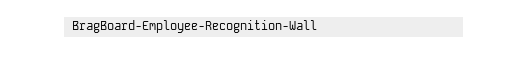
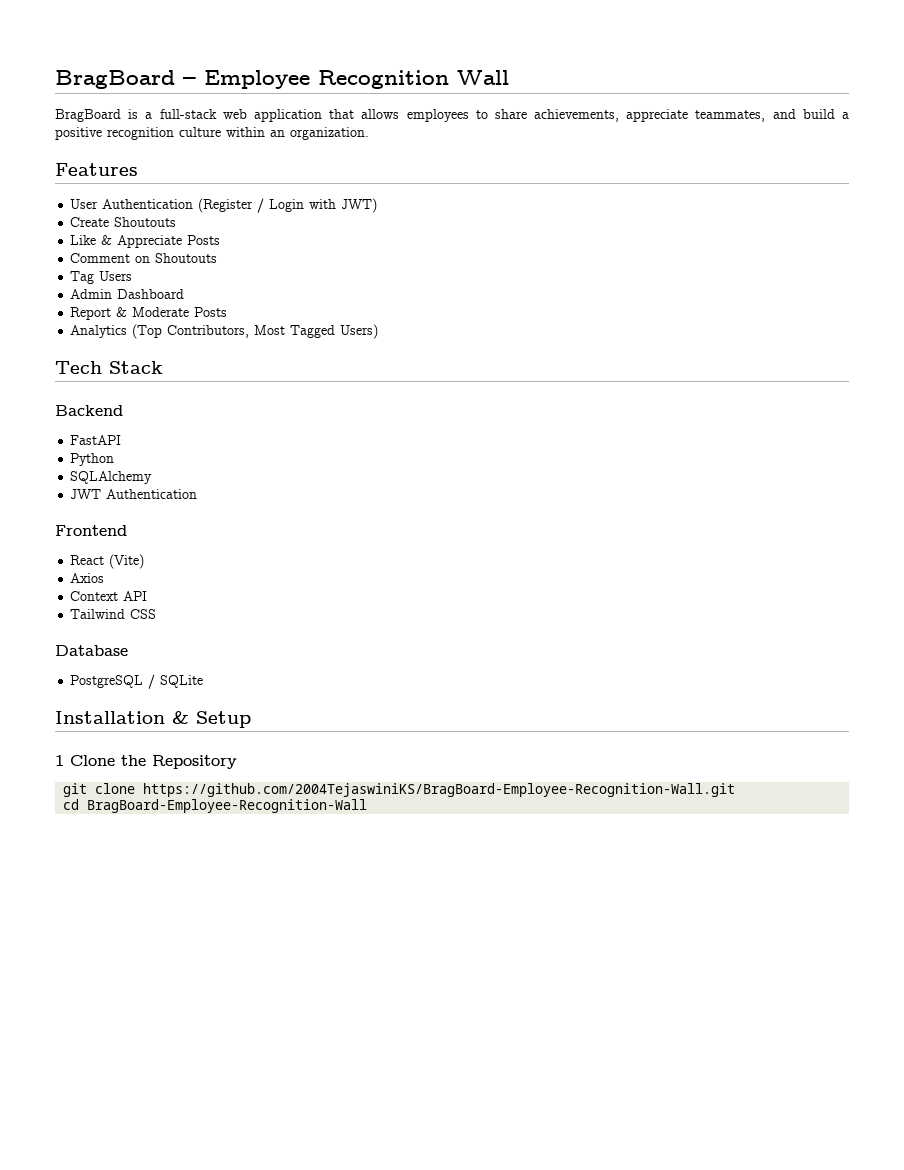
(71, 26) none -> [55,70,509,89] [55,109,849,122] [55,127,369,140] [55,163,138,176] [70,198,378,213] [70,217,177,227] [70,235,221,248] [70,253,218,263] [70,271,133,284] [70,289,185,299] [70,307,228,320] [70,324,379,339] [55,361,163,374] [55,405,123,416] [70,435,122,445] [70,453,115,466] [70,471,153,484] [70,489,198,499] [55,525,127,536] [70,554,145,569] [70,573,105,583] [70,591,148,601] [70,609,157,619] [55,645,128,656] [70,674,204,689] [55,711,251,728] [55,755,237,769] [63,783,736,797] [63,799,80,810] BragBoard – Employee Recognition Wall // BragBoard is a full-stack web application that allows employees to share achievements, appreciate teammates, and build a positive recognition culture within an organization. // Features // User Authentication (Register / Login with JWT) // Create Shoutouts // Like & Appreciate Posts // Comment on Shoutouts // Tag Users // Admin Dashboard // Report & Moderate Posts // Analytics (Top Contributors, Most Tagged Users) // Tech Stack // Backend // FastAPI // Python // SQLAlchemy // JWT Authentication // Frontend // React (Vite) // Axios // Context API // Tailwind CSS // Database // PostgreSQL / SQLite // Installation & Setup // 1 Clone the Repository // git clone https://github.com/2004TejaswiniKS/BragBoard-Employee-Recognition-Wall.git // cd

